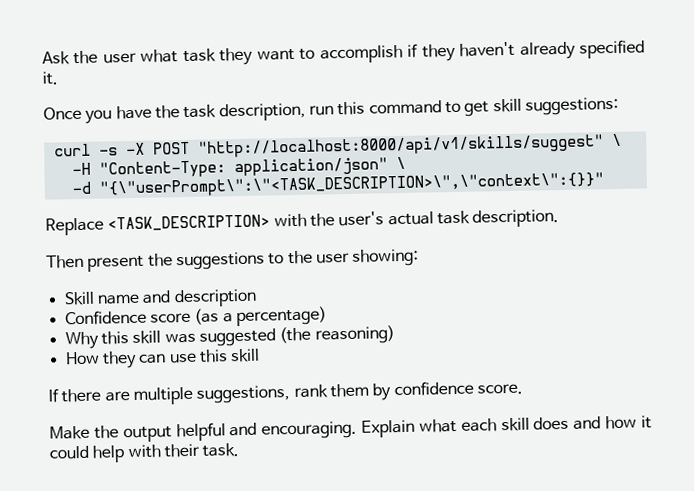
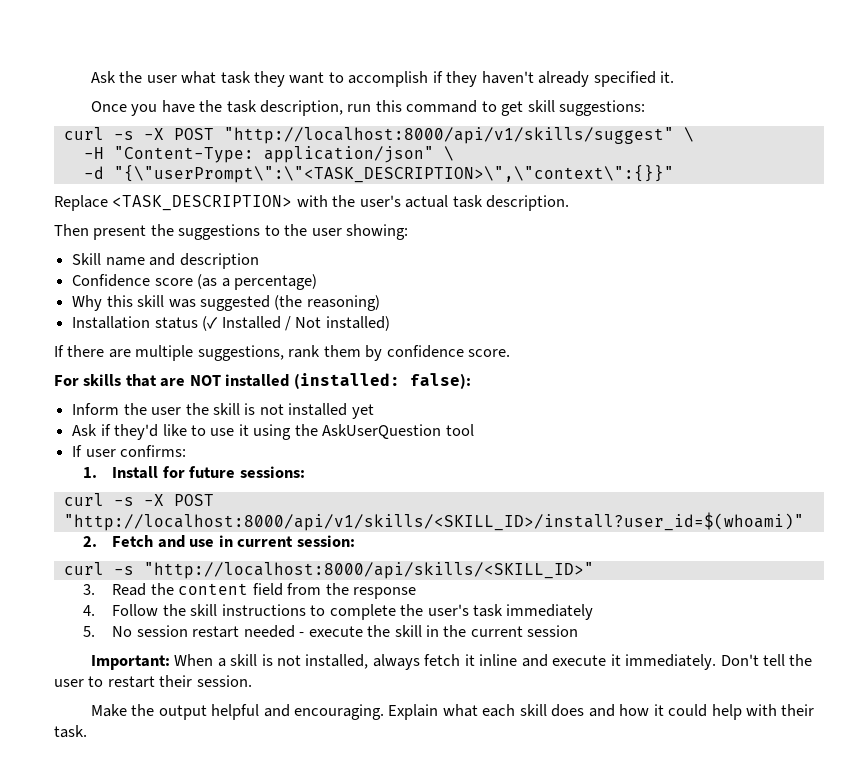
[64,348,261,369] How they can use this skill -> [72,316,390,331] Installation status (✓ Installed / Not installed)
(523, 389) none -> [54,373,471,389] [72,403,374,419] [72,424,474,440] [72,445,187,457] [83,466,305,479] [63,493,214,506] [63,512,804,531] [83,535,355,548] [63,562,594,579] [83,583,417,599] [83,604,594,620] [83,625,579,638] [90,654,813,670] [54,675,252,688] // For skills that are NOT installed (installed: false): // Inform the user the skill is not installed yet // Ask if they'd like to use it using the AskUserQuestion tool // If user confirms: // 1. Install for future sessions: // curl -s -X POST "http://localhost:8000/api/v1/skills/<SKILL_ID>/install?user_id=$(whoami)" // 2. Fetch and use in current session: // curl -s "http://localhost:8000/api/skills/<SKILL_ID>" // 3. Read the content field from the response // 4. Follow the skill instructions to complete the user's task immediately // 5. No session restart needed - execute the skill in the current session // Important: When a skill is not installed, always fetch it inline and execute it immediately. Don't tell the user to restart their session.

